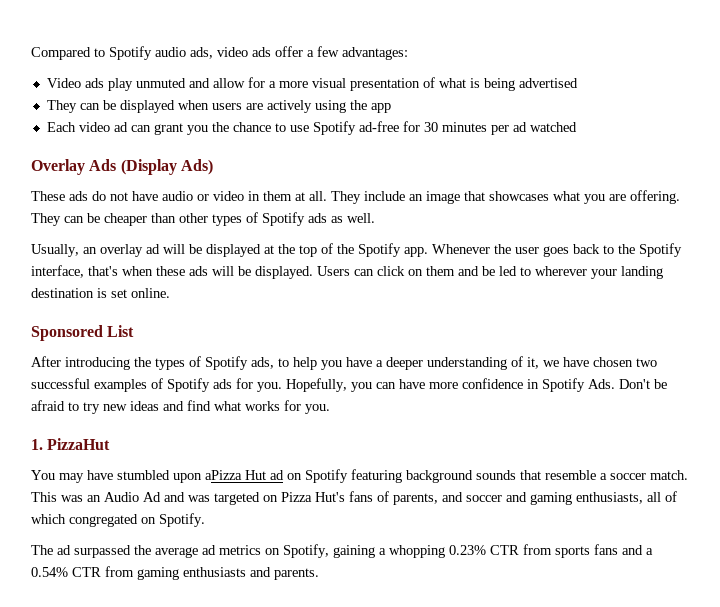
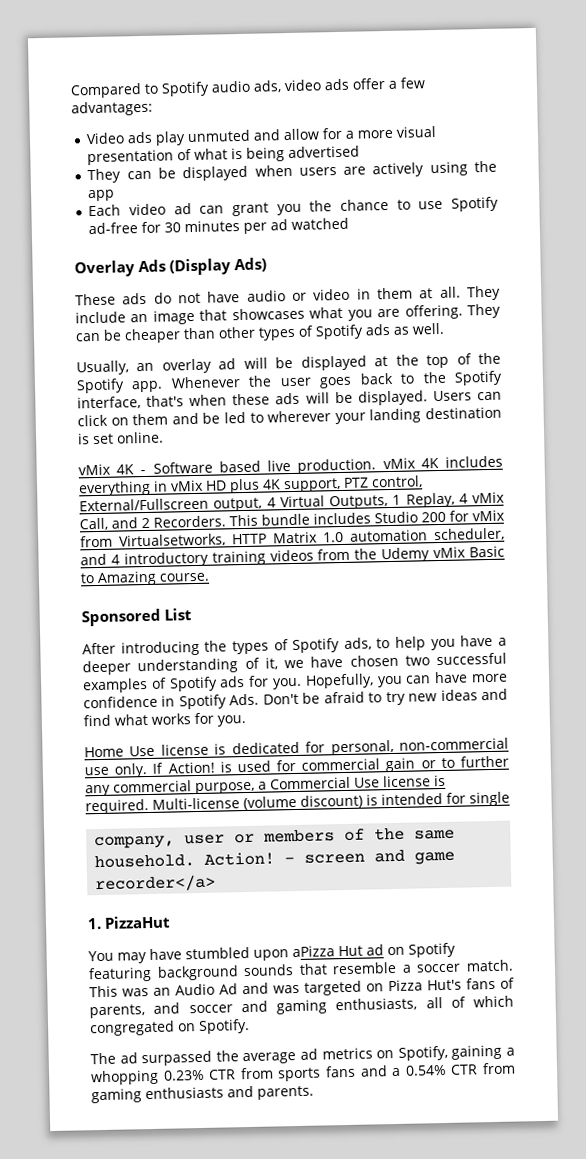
(170, 293) none -> [78,455,504,476] [78,475,423,497] [79,491,505,512] [79,509,505,531] [80,527,505,548] [80,545,506,568] [80,570,210,586] // vMix 4K - Software based live production. vMix 4K includes everything in vMix HD plus 4K support, PTZ control, External/Fullscreen output, 4 Virtual Outputs, 1 Replay, 4 vMix Call, and 2 Recorders. This bundle includes Studio 200 for vMix from Virtualsetworks, HTTP Matrix 1.0 automation scheduler, and 4 introductory training videos from the Udemy vMix Basic to Amazing course.
(330, 409) none -> [84,737,509,758] [84,755,510,778] [85,774,446,797] [85,791,510,815] [94,827,456,850] [94,849,456,869] [95,874,217,893] // Home Use license is dedicated for personal, non-commercial use only. If Action! is used for commercial gain or to further any commercial purpose, a Commercial Use license is required. Multi-license (volume discount) is intended for single // company, user or members of the same household. Action! - screen and game recorder</a>

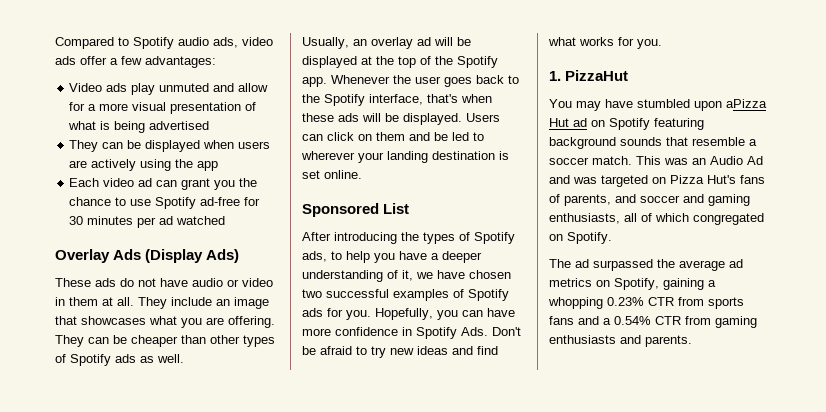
[78,455,504,476] [78,475,423,497] [79,491,505,512] [79,509,505,531] [80,527,505,548] [80,545,506,568] [80,570,210,586] // vMix 4K - Software based live production. vMix 4K includes everything in vMix HD plus 4K support, PTZ control, External/Fullscreen output, 4 Virtual Outputs, 1 Replay, 4 vMix Call, and 2 Recorders. This bundle includes Studio 200 for vMix from Virtualsetworks, HTTP Matrix 1.0 automation scheduler, and 4 introductory training videos from the Udemy vMix Basic to Amazing course. -> (362, 174) none
[84,737,509,758] [84,755,510,778] [85,774,446,797] [85,791,510,815] [94,827,456,850] [94,849,456,869] [95,874,217,893] // Home Use license is dedicated for personal, non-commercial use only. If Action! is used for commercial gain or to further any commercial purpose, a Commercial Use license is required. Multi-license (volume discount) is intended for single // company, user or members of the same household. Action! - screen and game recorder</a> -> (662, 44) none

